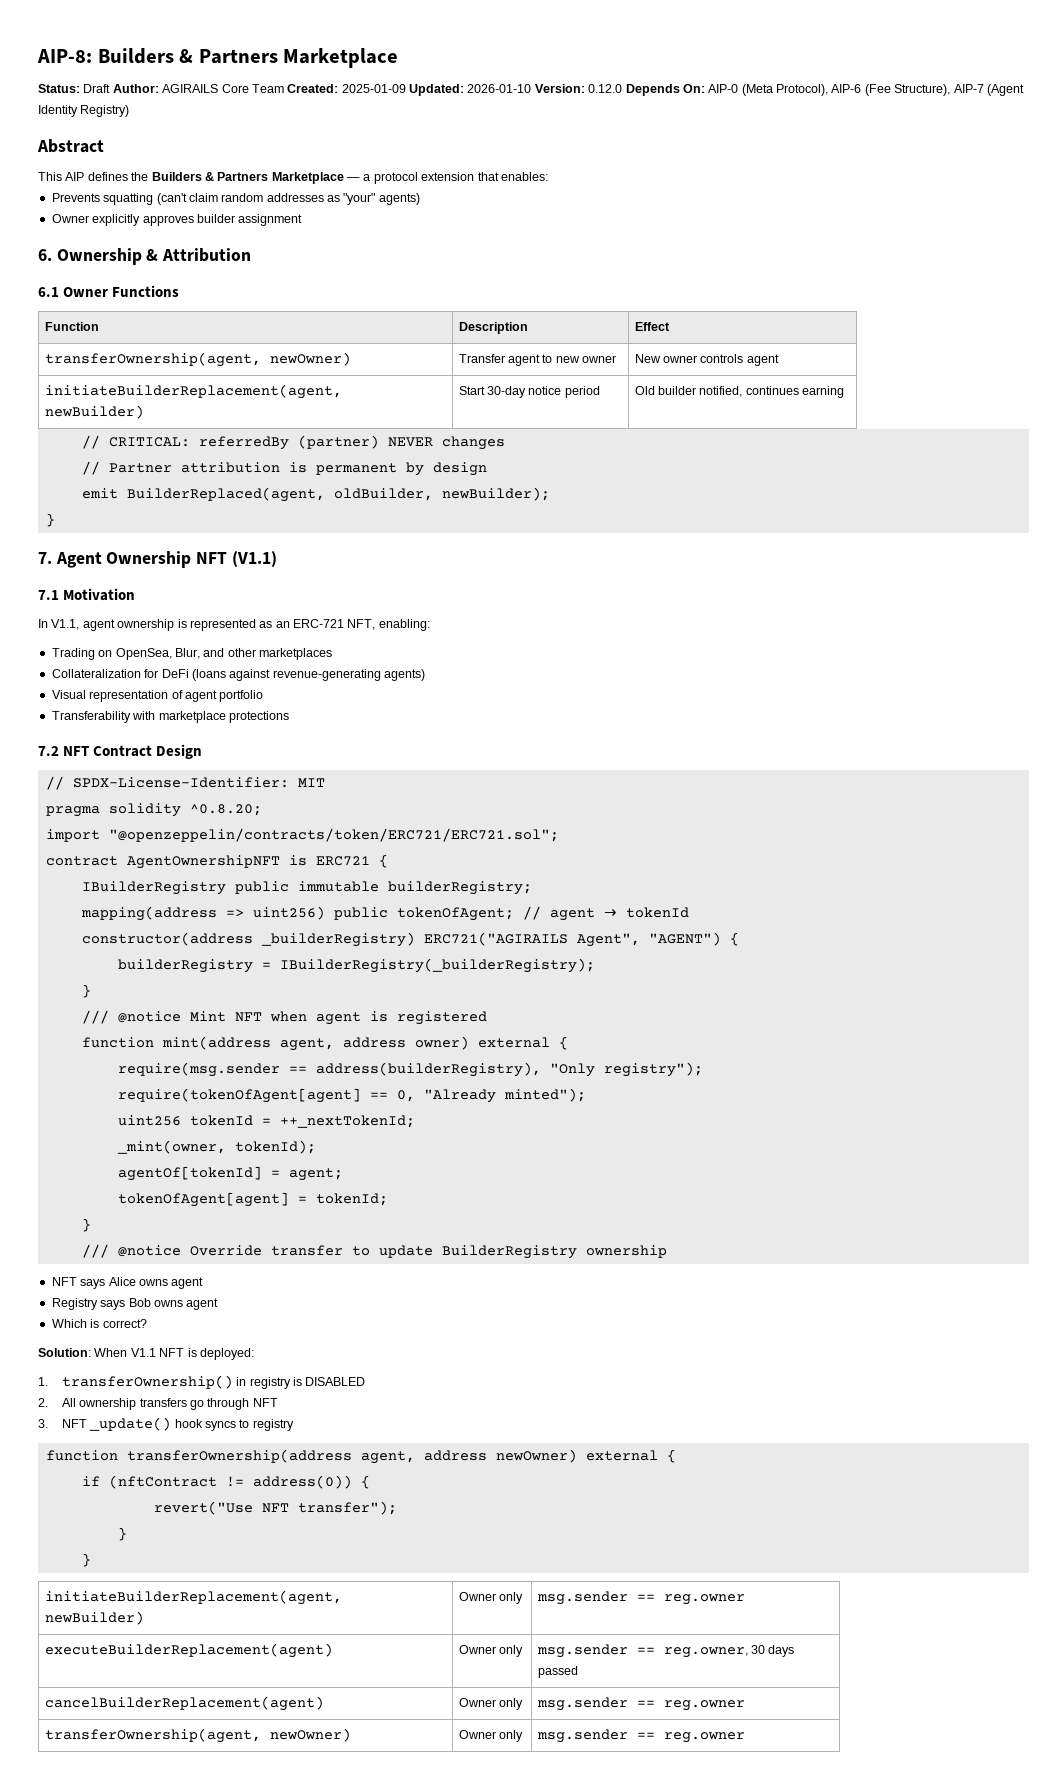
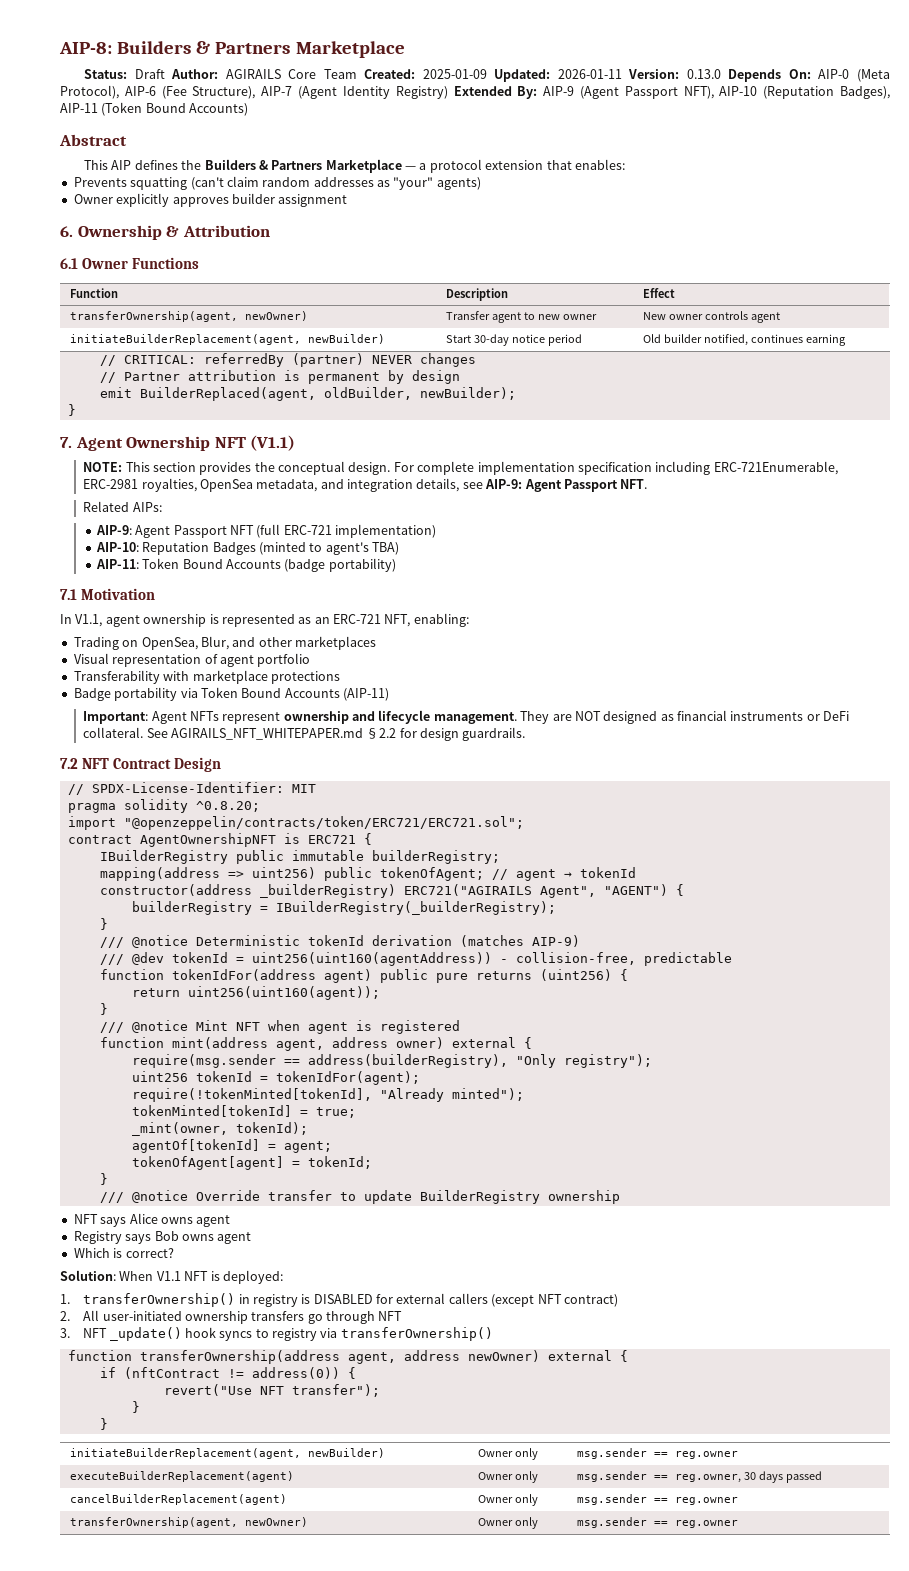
[467,84,623,93] 2026-01-10 Version: 0.12.0 -> [557,69,721,79] 2026-01-11 Version: 0.13.0
(130, 111) none -> [453,86,890,99] [60,102,249,116] Extended By: AIP-9 (Agent Passport NFT), AIP-10 (Reputation Badges), AIP-11 (Token Bound Accounts)
(277, 559) none -> [83,461,838,475] [83,478,648,492] [83,501,162,512] [95,524,437,538] [95,542,400,555] [95,558,396,572] // NOTE: This section provides the conceptual design. For complete implementation specification including ERC-721Enumerable, ERC-2981 royalties, OpenSea metadata, and integration details, see AIP-9: Agent Passport NFT. // Related AIPs: // AIP-9: Agent Passport NFT (full ERC-721 implementation) // AIP-10: Reputation Badges (minted to agent's TBA) // AIP-11: Token Bound Accounts (badge portability)
[51,669,425,681] // Collateralization for DeFi (loans against revenue-generating agents) -> (376, 643) none
(289, 717) none -> [73,687,389,701] [83,710,850,724] [83,727,526,741] // Badge portability via Token Bound Accounts (AIP-11) // Important: Agent NFTs represent ownership and lifecycle management. They are NOT designed as financial instruments or DeFi collateral. See AGIRAILS_NFT_WHITEPAPER.md §2.2 for design guardrails.
(91, 991) none -> [99,935,580,948] [99,952,732,966] [99,969,628,983] [131,986,380,1000] [99,1003,108,1015] // /// @notice Deterministic tokenId derivation (matches AIP-9) // /// @dev tokenId = uint256(uint160(agentAddress)) - collision-free, predictable // function tokenIdFor(address agent) public pure returns (uint256) { // return uint256(uint160(agent)); // }
[117,1088,586,1103] [117,1115,415,1128] require(tokenOfAgent[agent] == 0, "Already minted"); // uint256 tokenId = ++_nextTokenId; -> [131,1071,420,1085] [131,1088,524,1102] [131,1105,356,1118] uint256 tokenId = tokenIdFor(agent); // require(!tokenMinted[tokenId], "Already minted"); // tokenMinted[tokenId] = true;
(366, 1381) none -> [376,1293,618,1307] for external callers (except NFT contract)
(76, 1402) none -> [102,1311,182,1321] user-initiated
(294, 1425) none -> [320,1327,493,1341] via transferOwnership()

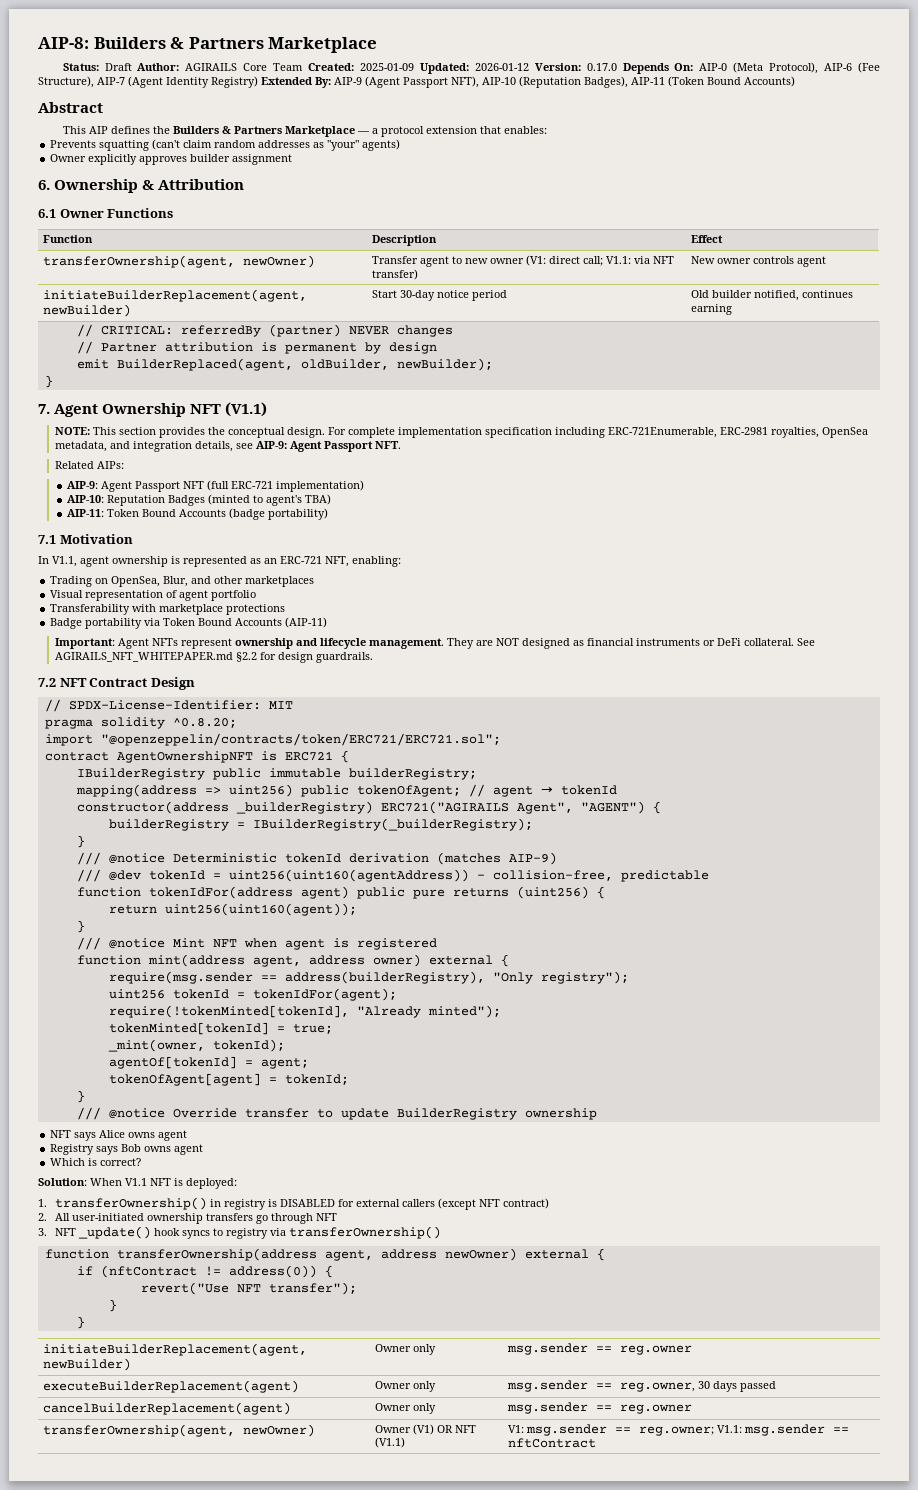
[557,69,721,79] 2026-01-11 Version: 0.13.0 -> [474,63,617,71] 2026-01-12 Version: 0.17.0
(597, 317) none -> [526,255,675,266] [372,269,419,280] (V1: direct call; V1.1: via NFT transfer)
[514,1517,538,1529] [576,1517,738,1528] only | msg.sender == reg.owner -> [413,1424,477,1435] [375,1437,406,1448] [508,1424,850,1436] [508,1438,597,1448] (V1) OR NFT (V1.1) | V1: msg.sender == reg.owner; V1.1: msg.sender == nftContract

